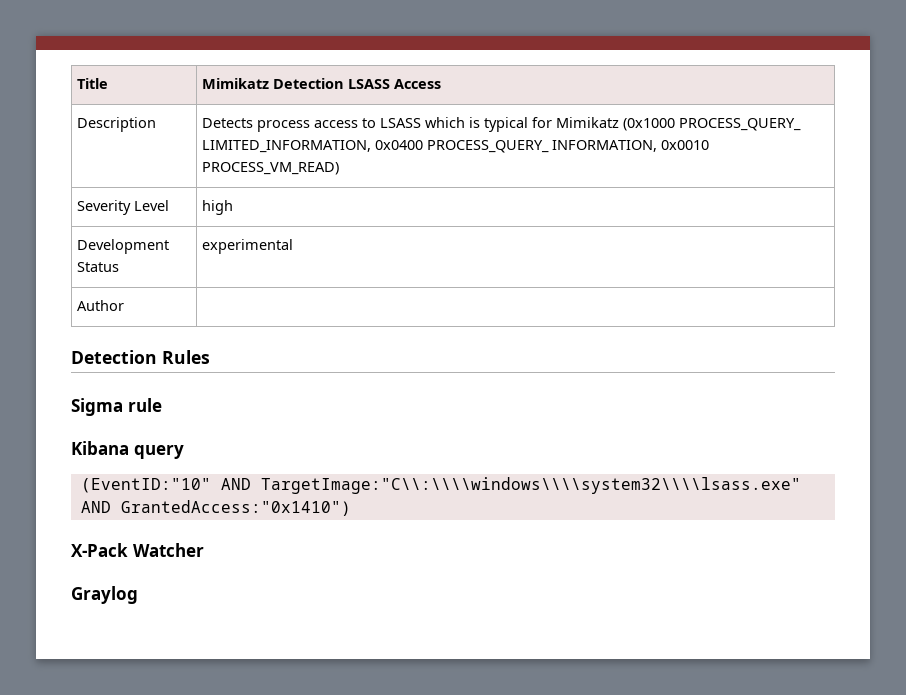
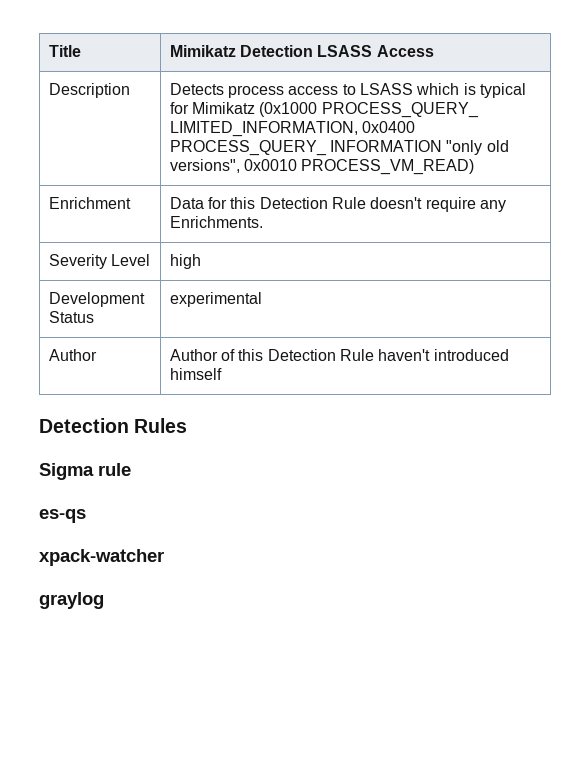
[552,140,710,152] [202,162,340,175] INFORMATION, 0x0010 PROCESS_VM_READ) -> [329,140,509,155] [169,159,475,175] [48,197,131,209] [169,197,506,212] [169,216,263,228] INFORMATION "only old versions", 0x0010 PROCESS_VM_READ) // Enrichment | Data for this Detection Rule doesn't require any Enrichments.
[71,350,210,364] [71,398,162,416] [71,441,184,459] [80,477,801,494] [80,500,351,516] [71,543,204,557] [71,586,138,604] // Detection Rules // Sigma rule // Kibana query // (EventID:"10" AND TargetImage:"C\\:\\\\windows\\\\system32\\\\lsass.exe" AND GrantedAccess:"0x1410") // X-Pack Watcher // Graylog -> [169,349,509,361] [169,368,222,380] [39,418,188,433] [39,463,131,480] [39,509,86,523] [39,549,164,566] [39,592,104,609] Author of this Detection Rule haven't introduced himself // Detection Rules // Sigma rule // es-qs // xpack-watcher // graylog

